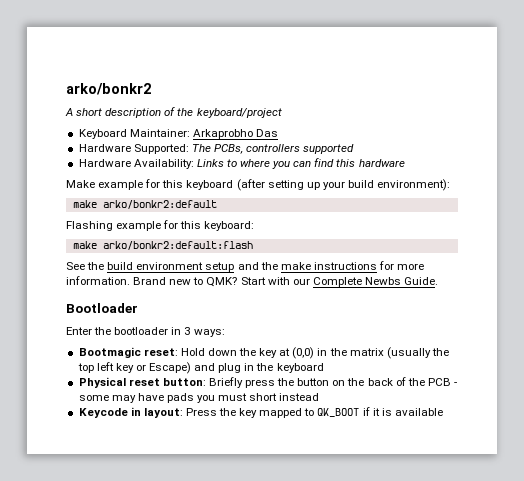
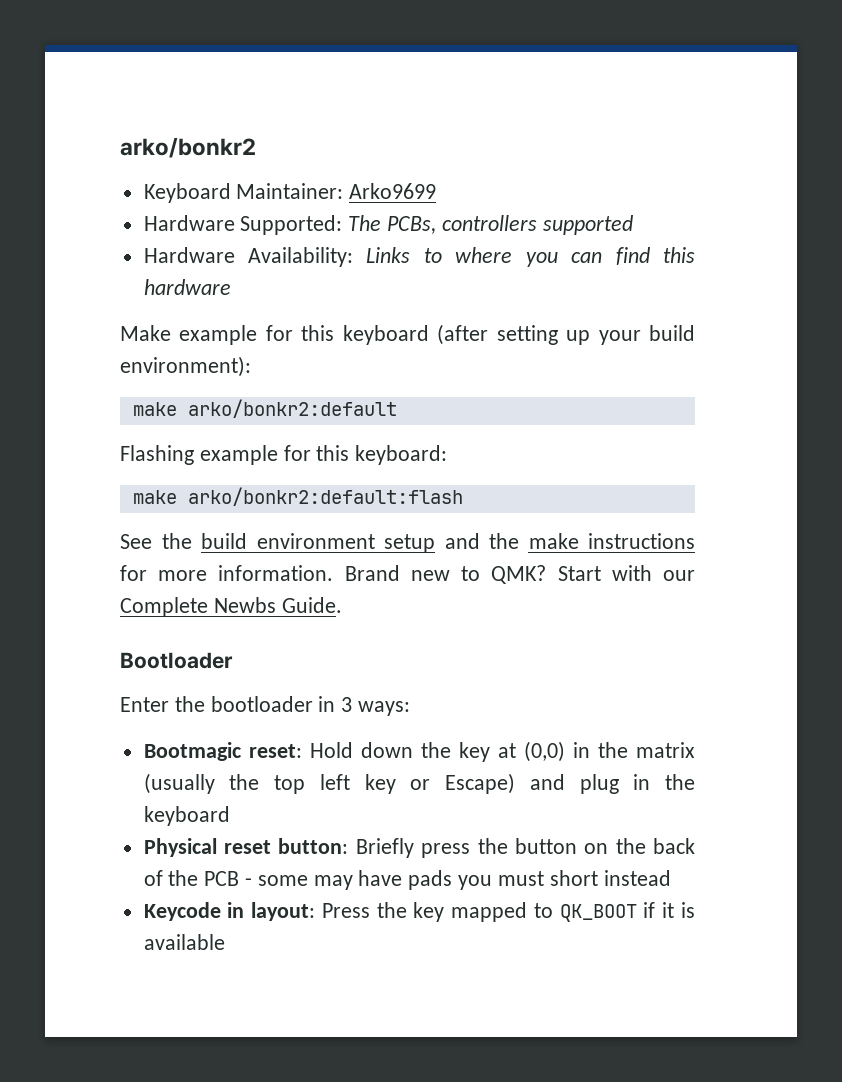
[65,107,282,118] // A short description of the keyboard/project -> (256, 147) none
[192,129,278,139] Arkaprobho Das -> [349,183,437,199] Arko9699

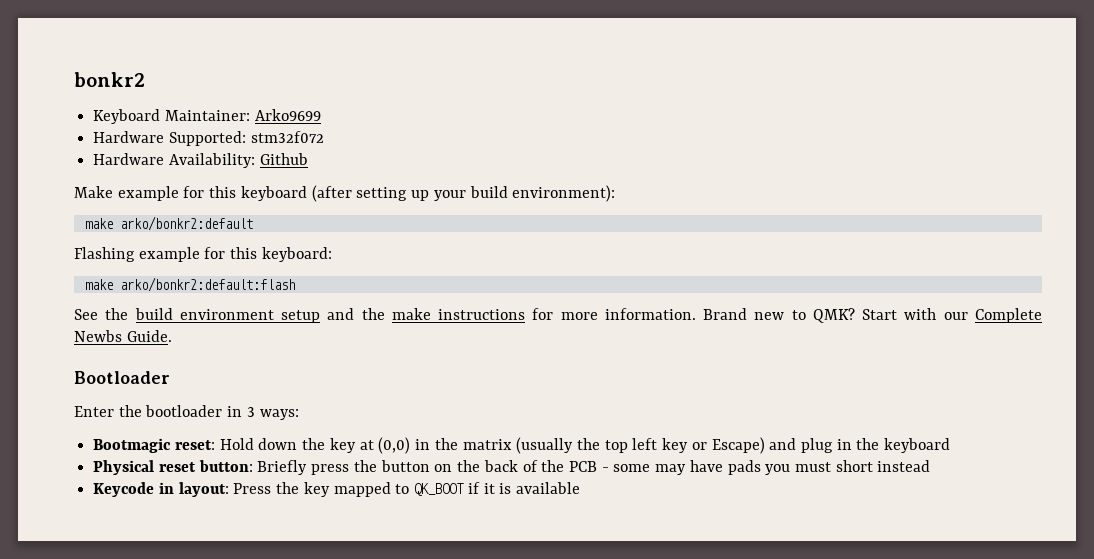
[120,137,256,158] arko/bonkr2 -> [74,72,145,87] bonkr2
[348,215,633,235] [143,247,695,267] [143,279,231,295] The PCBs, controllers supported // Hardware Availability: Links to where you can find this hardware -> [250,131,324,143] [93,153,308,168] stm32f072 // Hardware Availability: Github

